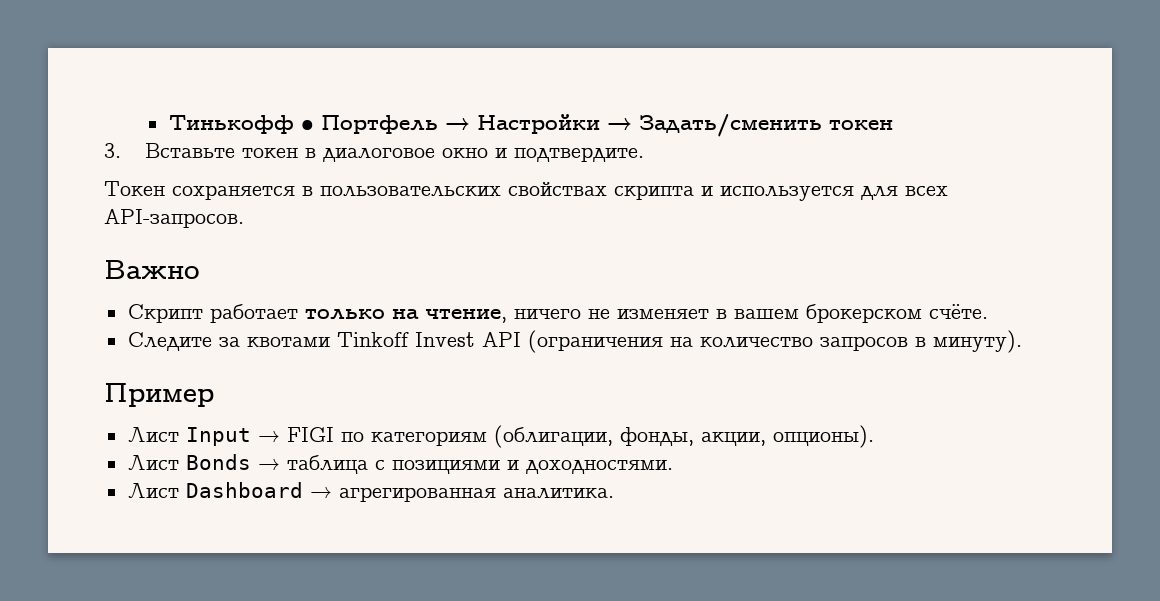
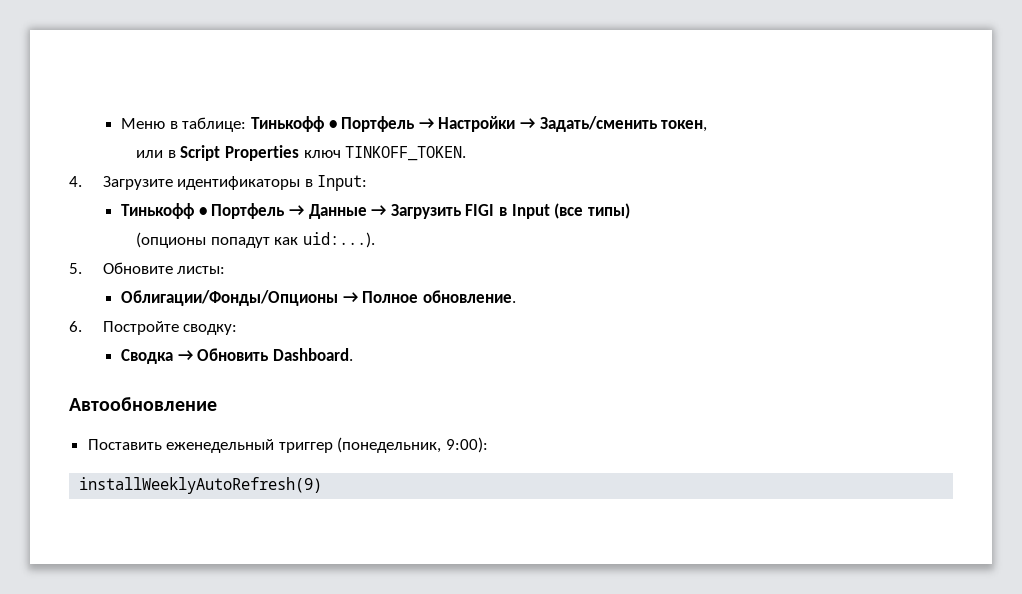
(168, 124) none -> [121,117,247,132] Меню в таблице:
[828,120,893,130] [104,143,645,162] [104,181,948,201] [104,209,244,228] [104,260,200,279] [127,304,988,323] [127,330,1022,353] [104,383,214,407] [127,425,874,448] [127,454,673,474] [127,482,614,502] токен // 3. Вставьте токен в диалоговое окно и подтвердите. // Токен сохраняется в пользовательских свойствах скрипта и используется для всех API-запросов. // Важно // Скрипт работает только на чтение, ничего не изменяет в вашем брокерском счёте. // Следите за квотами Tinkoff Invest API (ограничения на количество запросов в минуту). // Пример // Лист Input → FIGI по категориям (облигации, фонды, акции, опционы). // Лист Bonds → таблица с позициями и доходностями. // Лист Dashboard → агрегированная аналитика. -> [661,120,708,132] [136,145,467,161] [69,175,368,191] [121,203,630,219] [136,232,375,248] [69,262,226,274] [121,290,517,306] [69,321,238,335] [121,348,354,364] [69,397,217,411] [87,437,489,453] [79,477,323,494] токен, // или в Script Properties ключ TINKOFF_TOKEN. // 4. Загрузите идентификаторы в Input: // Тинькофф • Портфель → Данные → Загрузить FIGI в Input (все типы) // (опционы попадут как uid:...). // 5. Обновите листы: // Облигации/Фонды/Опционы → Полное обновление. // 6. Постройте сводку: // Сводка → Обновить Dashboard. // Автообновление // Поставить еженедельный триггер (понедельник, 9:00): // installWeeklyAutoRefresh(9)

